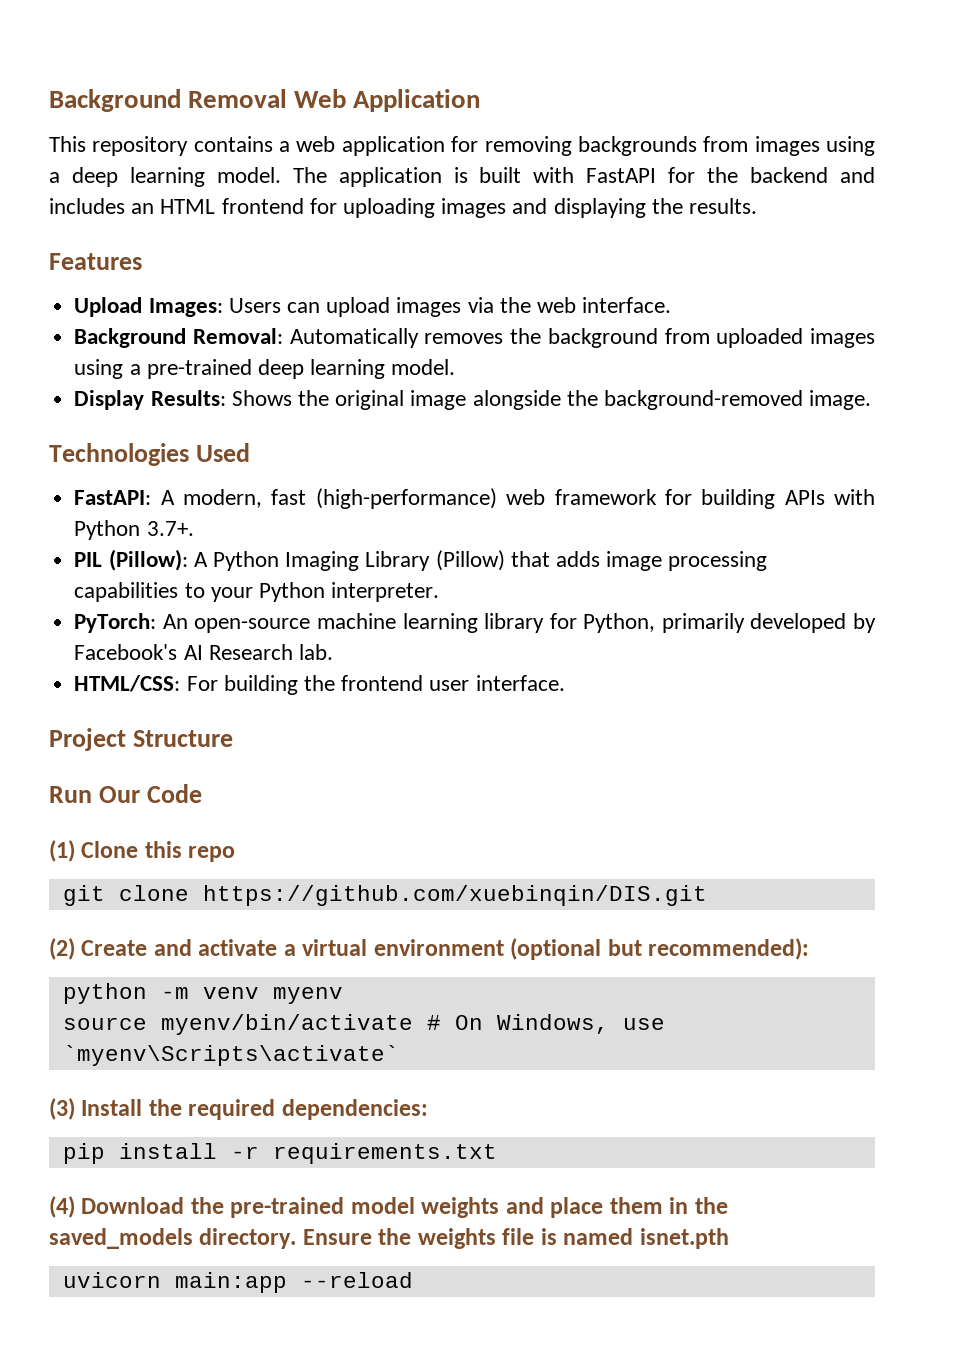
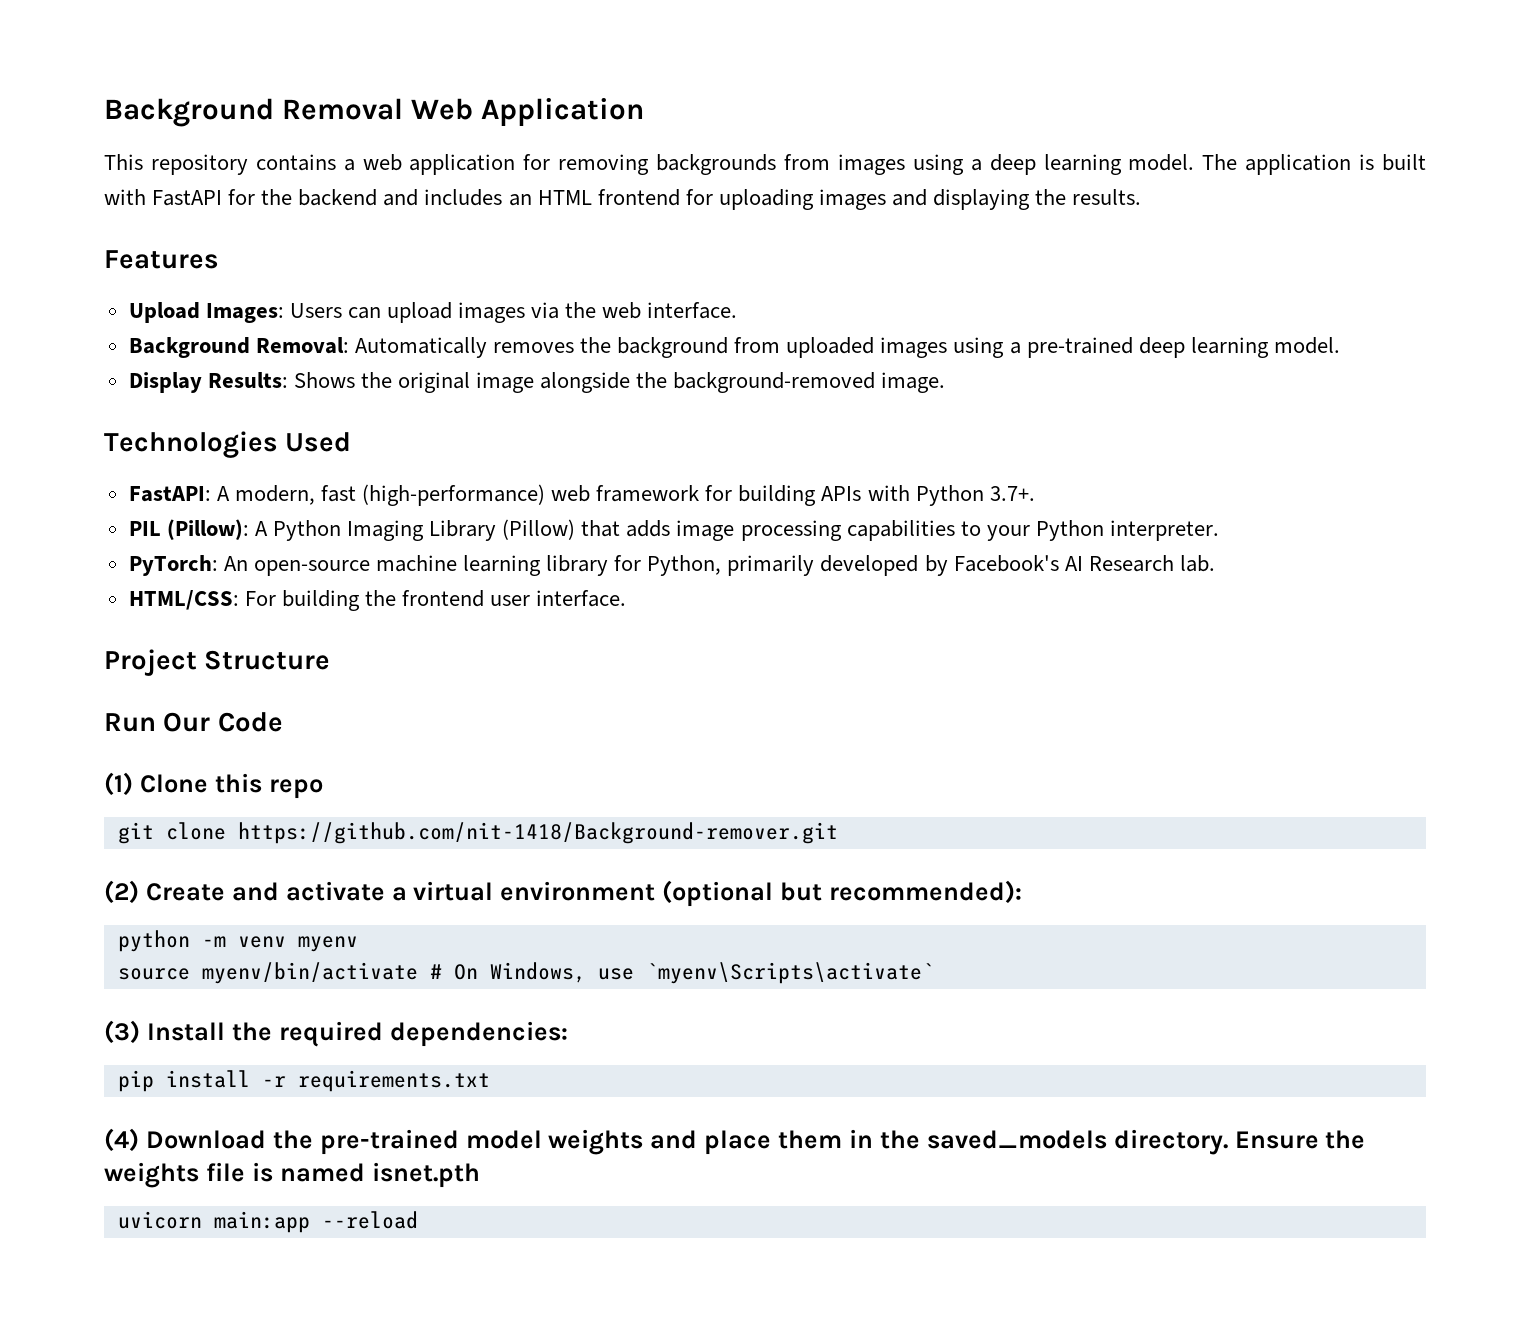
[202,885,707,906] https://github.com/xuebinqin/DIS.git -> [237,822,838,844] https://github.com/nit-1418/Background-remover.git

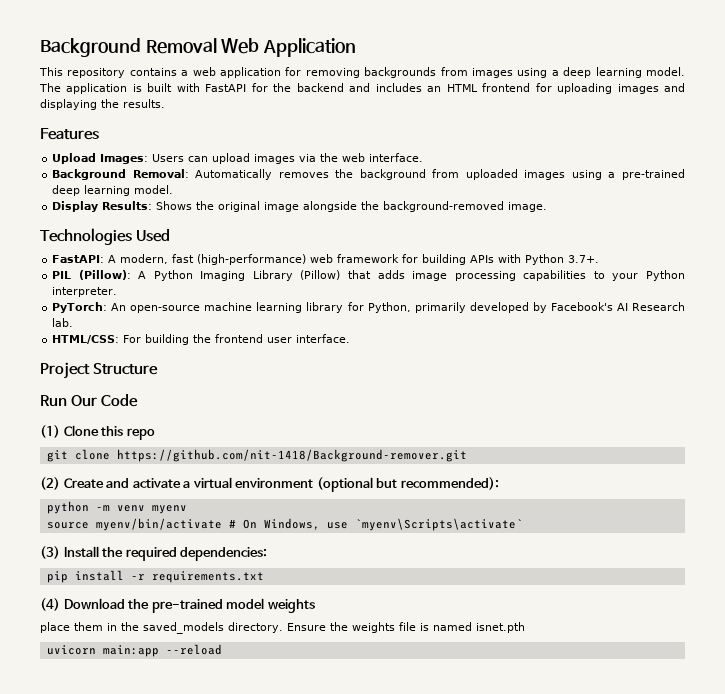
[650,1130,698,1149] and -> (315, 606) //

